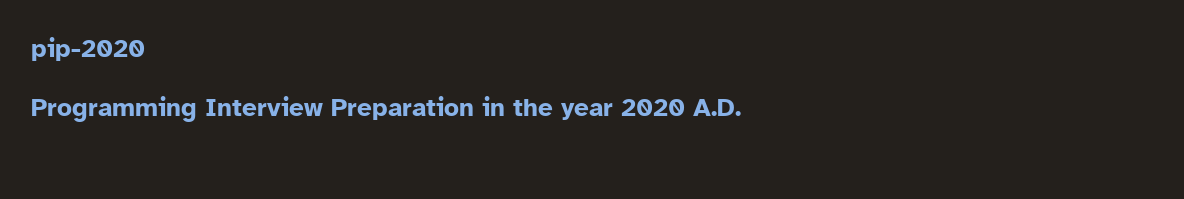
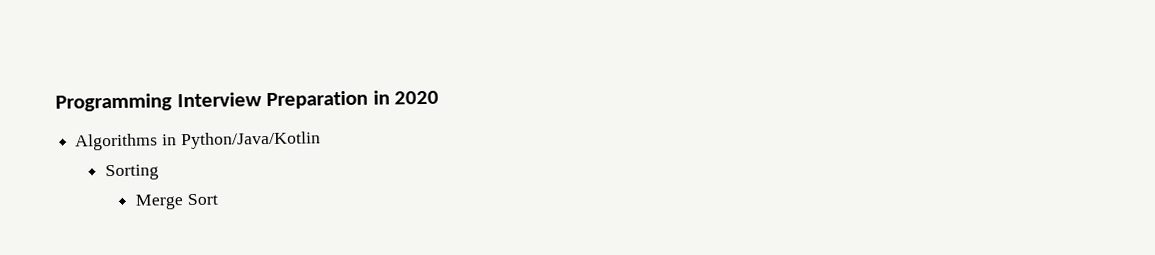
[31,37,145,61] pip-2020 // -> (55, 102) none
[513,99,613,120] the year -> (390, 97) none
[693,99,741,116] A.D. -> [75,131,321,151] [105,164,160,181] [135,193,218,210] // Algorithms in Python/Java/Kotlin // Sorting // Merge Sort

